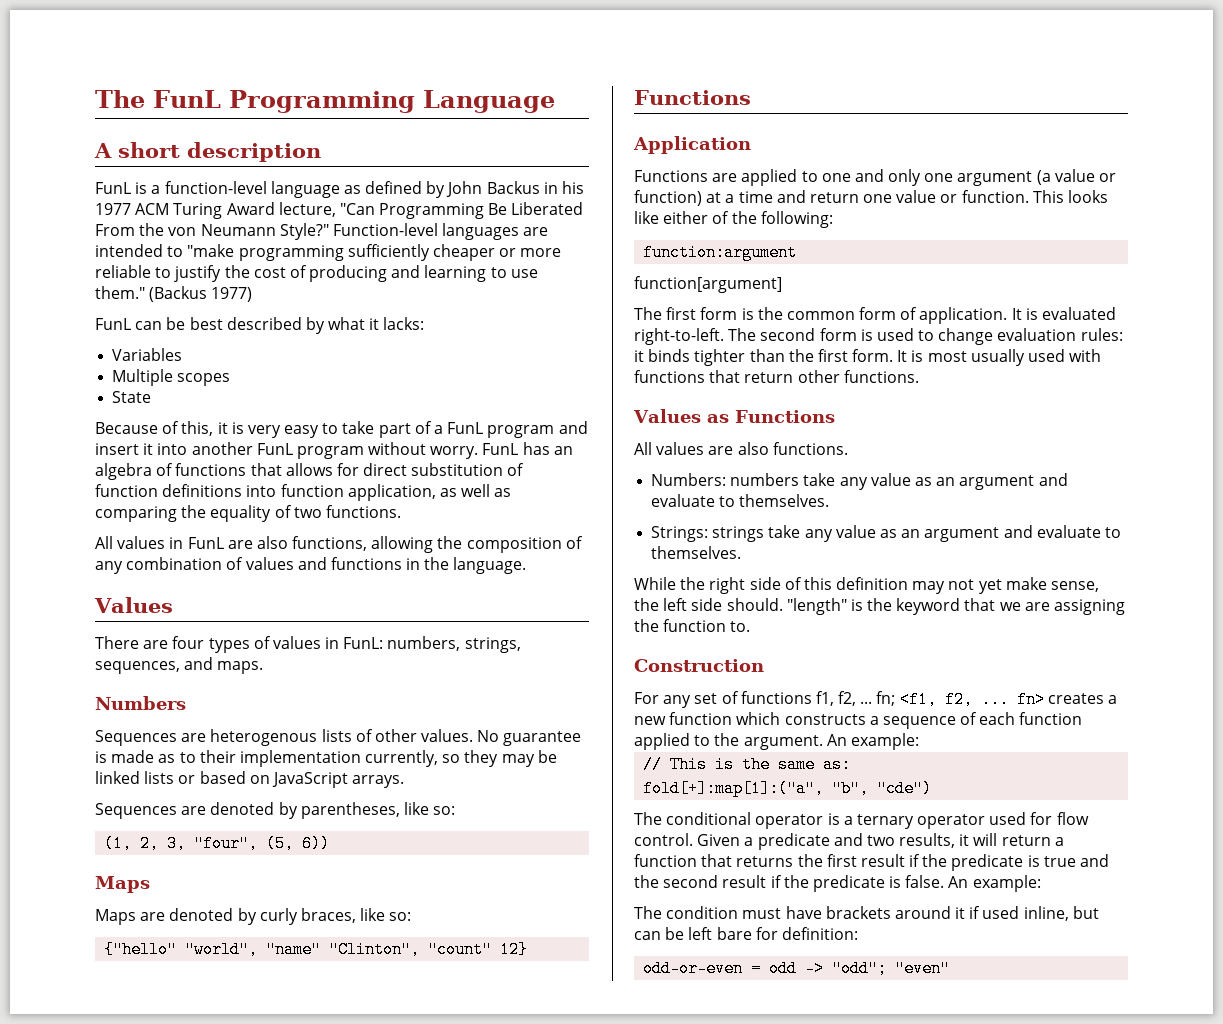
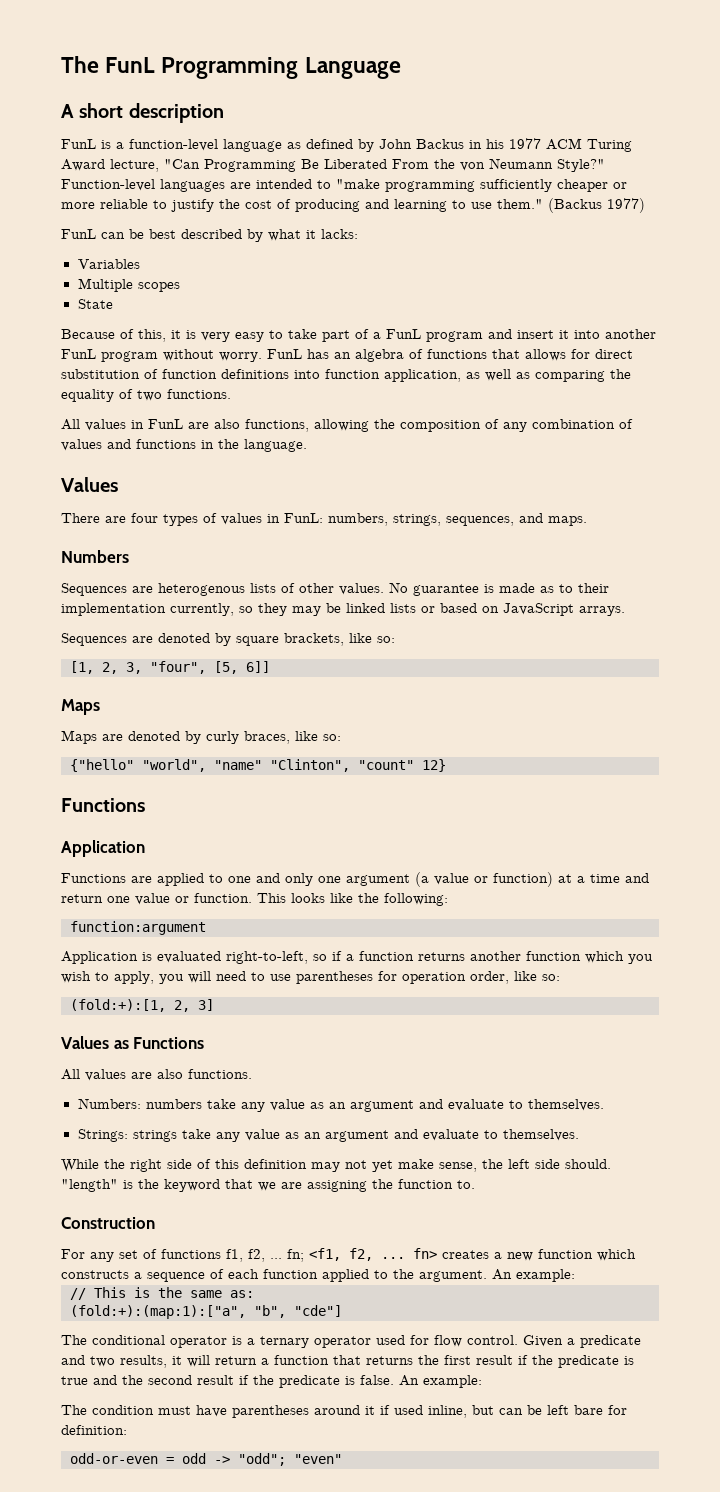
[300,802,456,819] [104,835,133,852] parentheses, like so: // (1, -> [236,633,395,646] [70,661,94,674] square brackets, like so: // [1,
[266,835,331,852] (5, 6)) -> [214,661,270,674] [5, 6]]
[663,211,730,224] either of -> (353, 898) none
[634,276,782,293] [634,307,1117,324] [634,328,1123,345] [634,349,1102,366] [634,370,919,383] function[argument] // The first form is the common form of application. It is evaluated right-to-left. The second form is used to change evaluation rules: it binds tighter than the first form. It is most usually used with functions that return other functions. -> [61,951,653,964] [61,971,560,984] [70,999,214,1012] Application is evaluated right-to-left, so if a function returns another function which you wish to apply, you will need to use parentheses for operation order, like so: // (fold:+):[1, 2, 3]
[643,780,933,797] fold[+]:map[1]:("a", "b", "cde") -> [70,1305,342,1319] (fold:+):(map:1):["a", "b", "cde"]
[825,906,891,919] brackets -> [232,1405,309,1418] parentheses

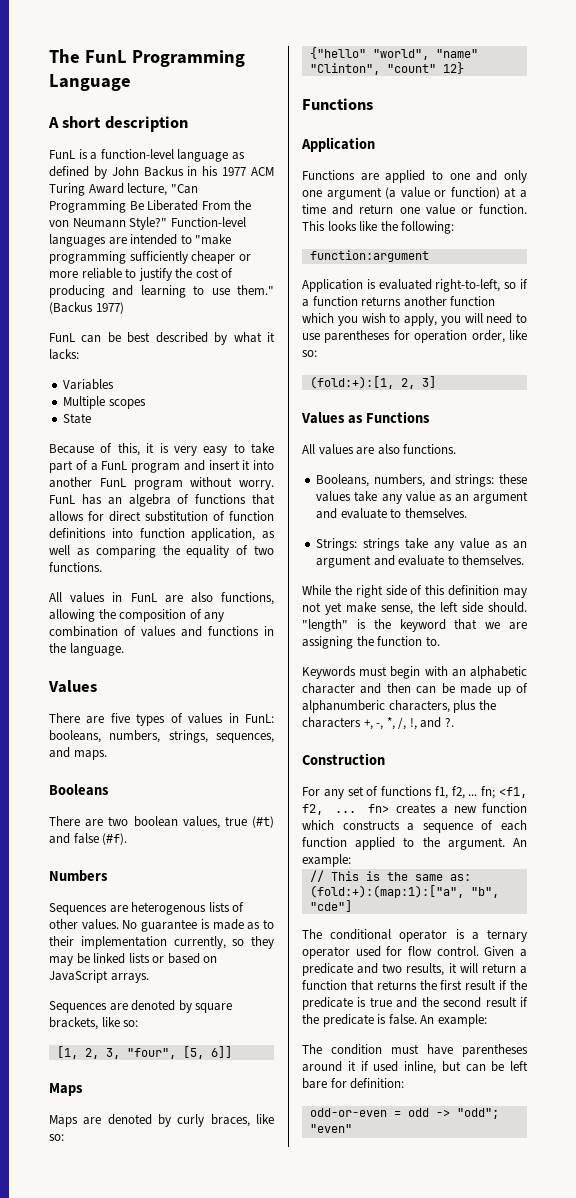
[131,513,158,523] four -> [110,713,130,723] five
(323, 518) none -> [49,730,101,743] booleans,
(587, 521) none -> [49,784,109,796] [49,816,274,829] [49,833,128,845] // Booleans // There are two boolean values, true (#t) and false (#f).
[77,1098,202,1109] Numbers: numbers -> [316,474,527,487] [316,491,352,502] Booleans, numbers, and strings: these values
(475, 1184) none -> [302,666,527,679] [302,683,528,696] [302,700,496,713] [302,717,454,730] // Keywords must begin with an alphabetic character and then can be made up of alphanumberic characters, plus the characters +, -, *, /, !, and ?.

